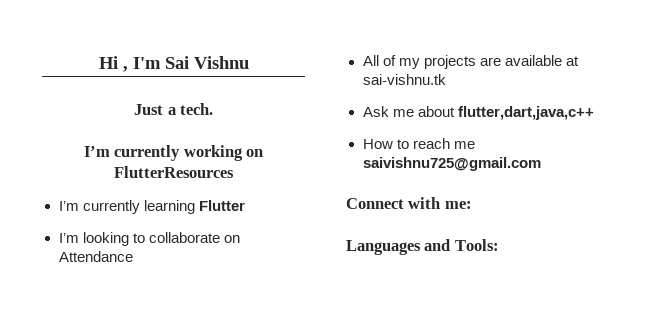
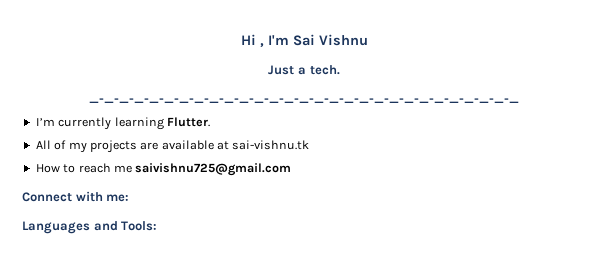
[83,145,264,161] [114,166,234,178] [58,200,245,214] [58,232,240,246] [58,251,133,262] I’m currently working on FlutterResources // I’m currently learning Flutter // I’m looking to collaborate on Attendance -> [89,98,519,103] [35,117,210,130] _-_-_-_-_-_-_-_-_-_-_-_-_-_-_-_-_-_-_-_-_-_-_-_-_-_-_-_-_ // I’m currently learning Flutter.
[362,106,594,120] // Ask me about flutter,dart,java,c++ -> (310, 145) none

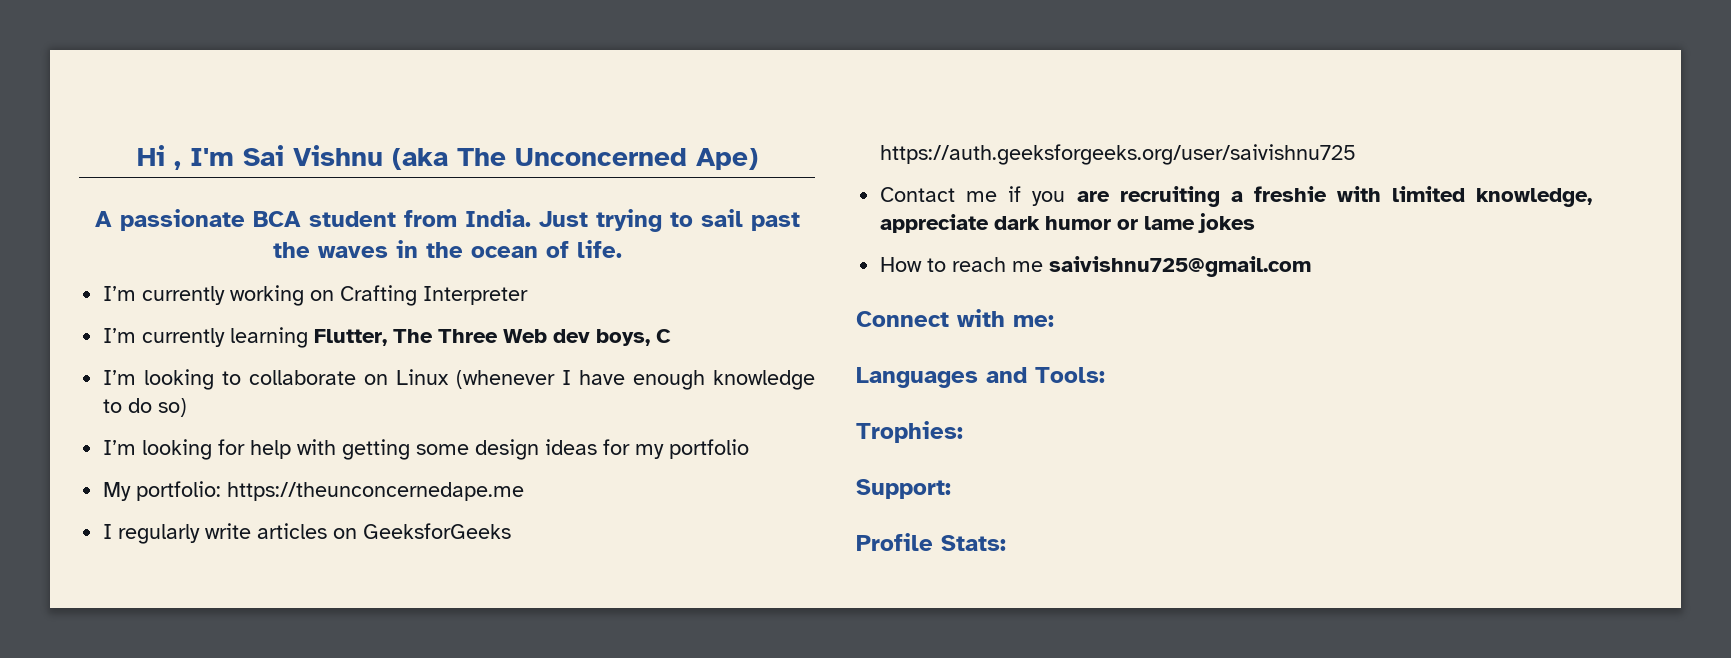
[268,65,340,75] [89,98,519,103] [35,117,210,130] [35,140,310,153] // Just a tech. // _-_-_-_-_-_-_-_-_-_-_-_-_-_-_-_-_-_-_-_-_-_-_-_-_-_-_-_-_ // I’m currently learning Flutter. // All of my projects are available at sai-vishnu.tk -> [391,148,758,170] [94,209,800,232] [272,240,622,258] [103,285,529,306] [103,327,672,348] [103,369,816,390] [103,398,188,417] [103,439,750,460] [103,481,525,501] [103,523,512,544] [880,144,1357,165] [880,186,1592,207] [880,213,1256,233] (aka The Unconcerned Ape) // A passionate BCA student from India. Just trying to sail past the waves in the ocean of life. // I’m currently working on Crafting Interpreter // I’m currently learning Flutter, The Three Web dev boys, C // I’m looking to collaborate on Linux (whenever I have enough knowledge to do so) // I’m looking for help with getting some design ideas for my portfolio // My portfolio: https://theunconcernedape.me // I regularly write articles on GeeksforGeeks https://auth.geeksforgeeks.org/user/saivishnu725 // Contact me if you are recruiting a freshie with limited knowledge, appreciate dark humor or lame jokes
(158, 226) none -> [856,421,963,443] [856,479,951,499] [856,533,1006,551] // Trophies: // Support: // Profile Stats:

